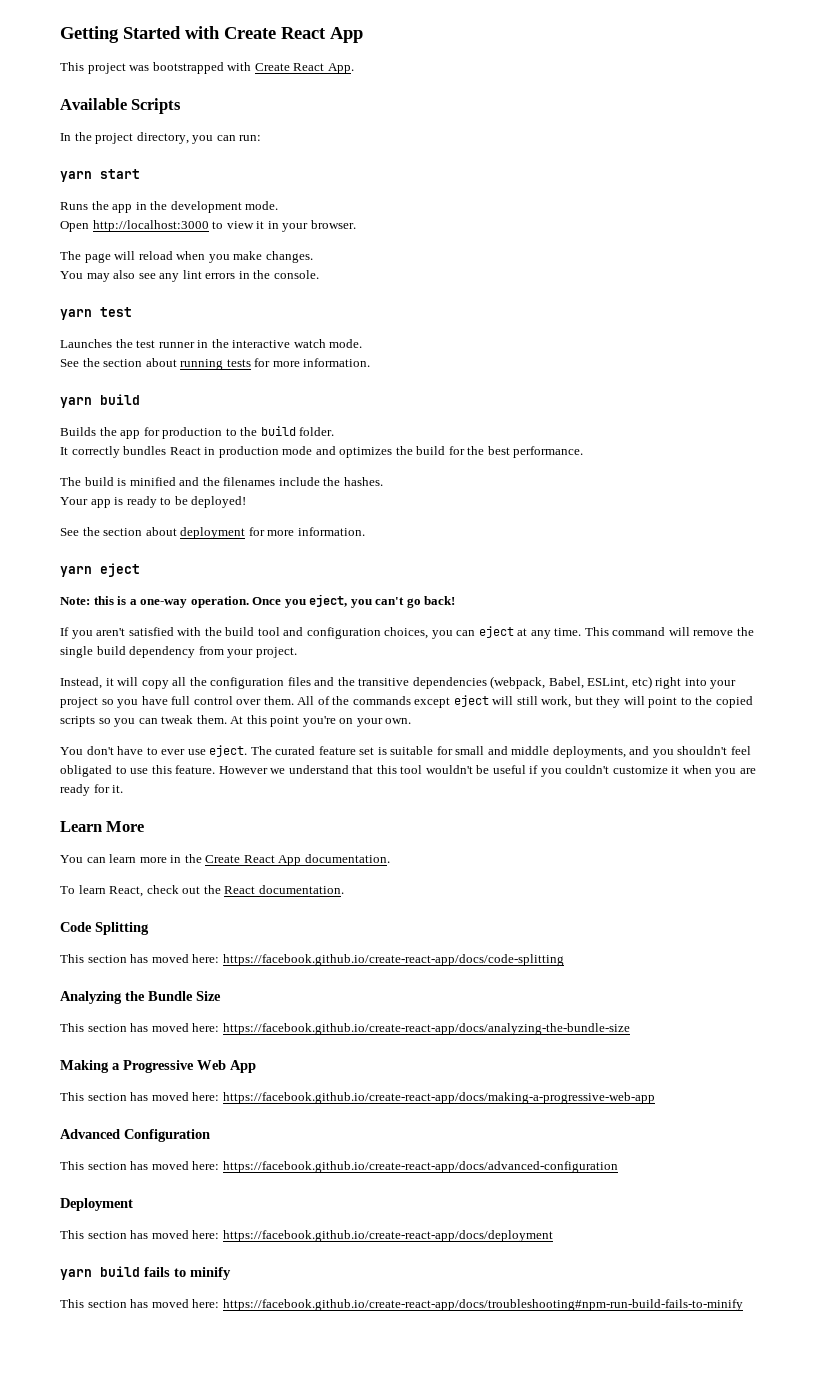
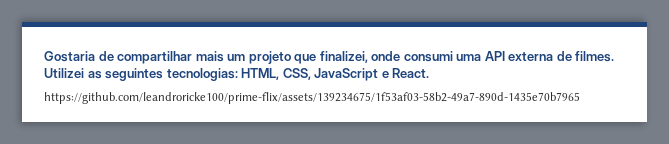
[60,26,363,43] [60,62,354,74] [60,98,182,114] [60,132,262,144] [60,169,140,182] [60,201,279,213] [60,220,356,232] [60,251,313,263] [60,270,319,282] [60,307,132,320] [60,339,363,348] [60,358,371,370] [60,394,140,408] [60,426,335,439] [60,446,584,458] [60,477,383,486] [60,496,247,508] [60,527,365,539] [60,563,140,577] [60,594,456,608] [60,626,754,639] [60,646,297,658] [60,676,737,689] [60,695,753,708] [60,715,412,727] [60,745,751,758] [60,765,756,777] [60,784,124,796] [60,821,145,832] [60,854,390,866] [60,885,344,897] [60,922,149,935] [60,954,564,966] [60,991,221,1004] [60,1023,630,1035] [60,1060,256,1073] [60,1092,655,1104] [60,1129,210,1142] [60,1161,618,1173] [60,1198,133,1211] [60,1230,553,1242] [60,1266,231,1280] [60,1299,743,1311] Getting Started with Create React App // This project was bootstrapped with Create React App. // Available Scripts // In the project directory, you can run: // yarn start // Runs the app in the development mode. // Open http://localhost:3000 to view it in your browser. // The page will reload when you make changes. // You may also see any lint errors in the console. // yarn test // Launches the test runner in the interactive watch mode. // See the section about running tests for more information. // yarn build // Builds the app for production to the build folder. // It correctly bundles React in production mode and optimizes the build for the best performance. // The build is minified and the filenames include the hashes. // Your app is ready to be deployed! // See the section about deployment for more information. // yarn eject // Note: this is a one-way operation. Once you eject, you can't go back! // If you aren't satisfied with the build tool and configuration choices, you can eject at any time. This command will remove the single build dependency from your project. // Instead, it will copy all the configuration files and the transitive dependencies (webpack, Babel, ESLint, etc) right into your project so you have full control over them. All of the commands except eject will still work, but they will point to the copied scripts so you can tweak them. At this point you're on your own. // You don't have to ever use eject. The curated feature set is suitable for small and middle deployments, and you shouldn't feel obligated to use this feature. However we understand that this tool wouldn't be useful if you couldn't customize it when you are ready for it. // Learn More // You can learn more in the Create React App documentation. // To learn React, check out the React documentation. // Code Splitting // This section has moved here: https://facebook.github.io/create-react-app/docs/code-splitting // Analyzing the Bundle Size // This section has moved here: https://facebook.github.io/create-react-app/docs/analyzing-the-bundle-size // Making a Progressive Web App // This section has moved here: https://facebook.github.io/create-react-app/docs/making-a-progressive-web-app // Advanced Configuration // This section has moved here: https://facebook.github.io/create-react-app/docs/advanced-configuration // Deployment // This section has moved here: https://facebook.github.io/create-react-app/docs/deployment // yarn build fails to minify // This section has moved here: https://facebook.github.io/create-react-app/docs/troubleshooting#npm-run-build-fails-to-minify -> [44,51,615,64] [44,68,430,81] [44,92,580,104] Gostaria de compartilhar mais um projeto que finalizei, onde consumi uma API externa de filmes. Utilizei as seguintes tecnologias: HTML, CSS, JavaScript e React. // https://github.com/leandroricke100/prime-flix/assets/139234675/1f53af03-58b2-49a7-890d-1435e70b7965

